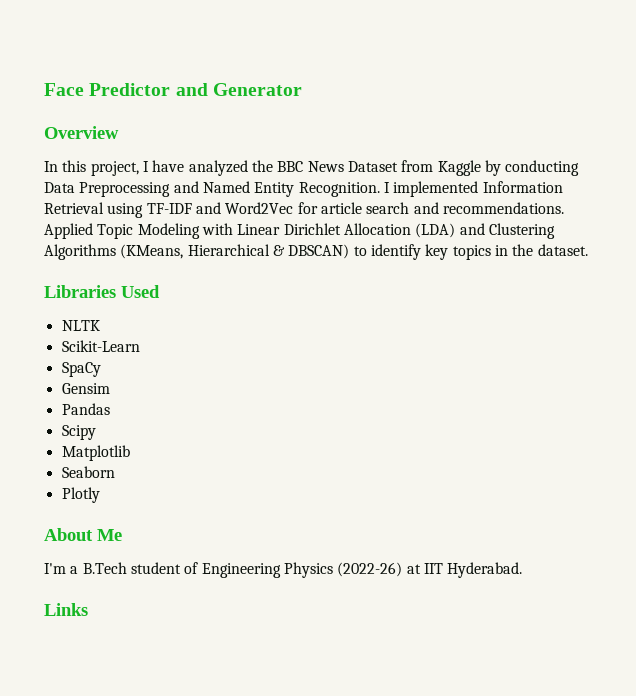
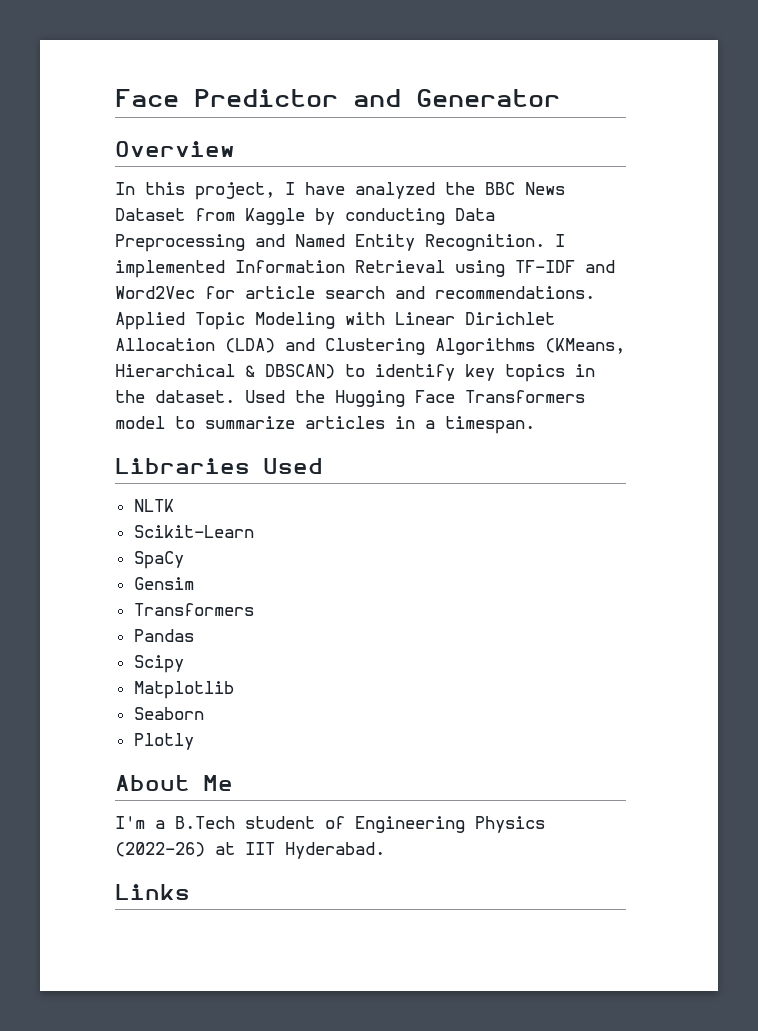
(588, 250) none -> [245,390,585,407] [115,416,535,434] Used the Hugging Face Transformers model to summarize articles in a timespan.
(110, 388) none -> [133,603,254,616] // Transformers

